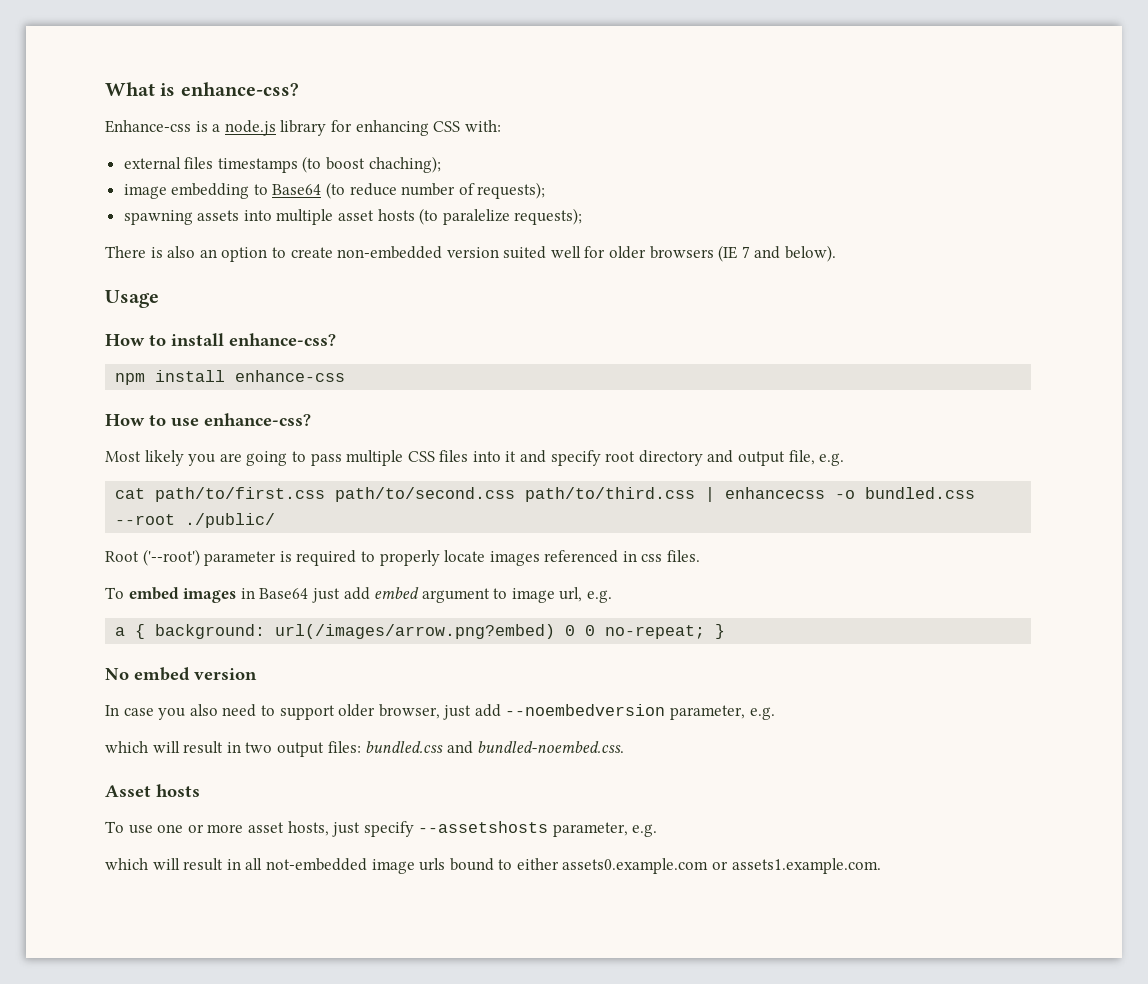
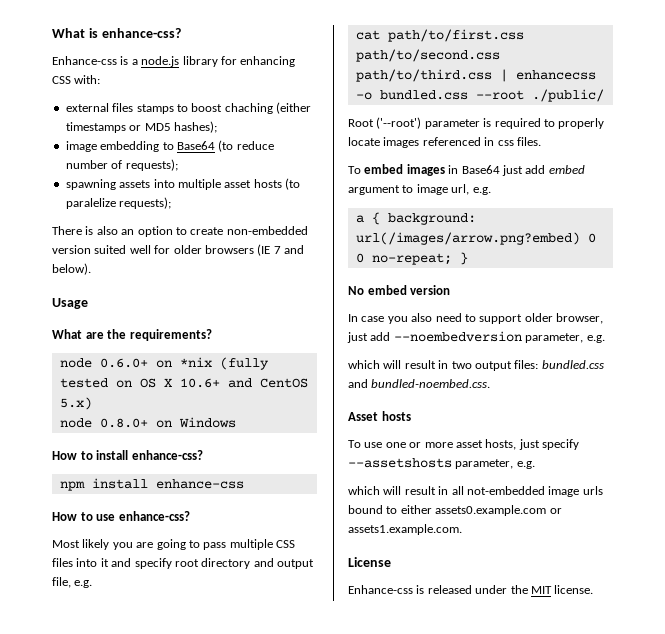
[217,156,441,173] timestamps (to boost chaching); -> [136,102,311,114] [65,121,217,133] stamps to boost chaching (either timestamps or MD5 hashes);
(159, 299) none -> [52,329,212,341] [59,357,269,370] [59,378,308,388] [59,397,92,410] [59,417,236,428] // What are the requirements? // node 0.6.0+ on *nix (fully tested on OS X 10.6+ and CentOS 5.x) // node 0.8.0+ on Windows
(881, 866) none -> [348,557,391,567] [348,585,594,594] // License // Enhance-css is released under the MIT license.

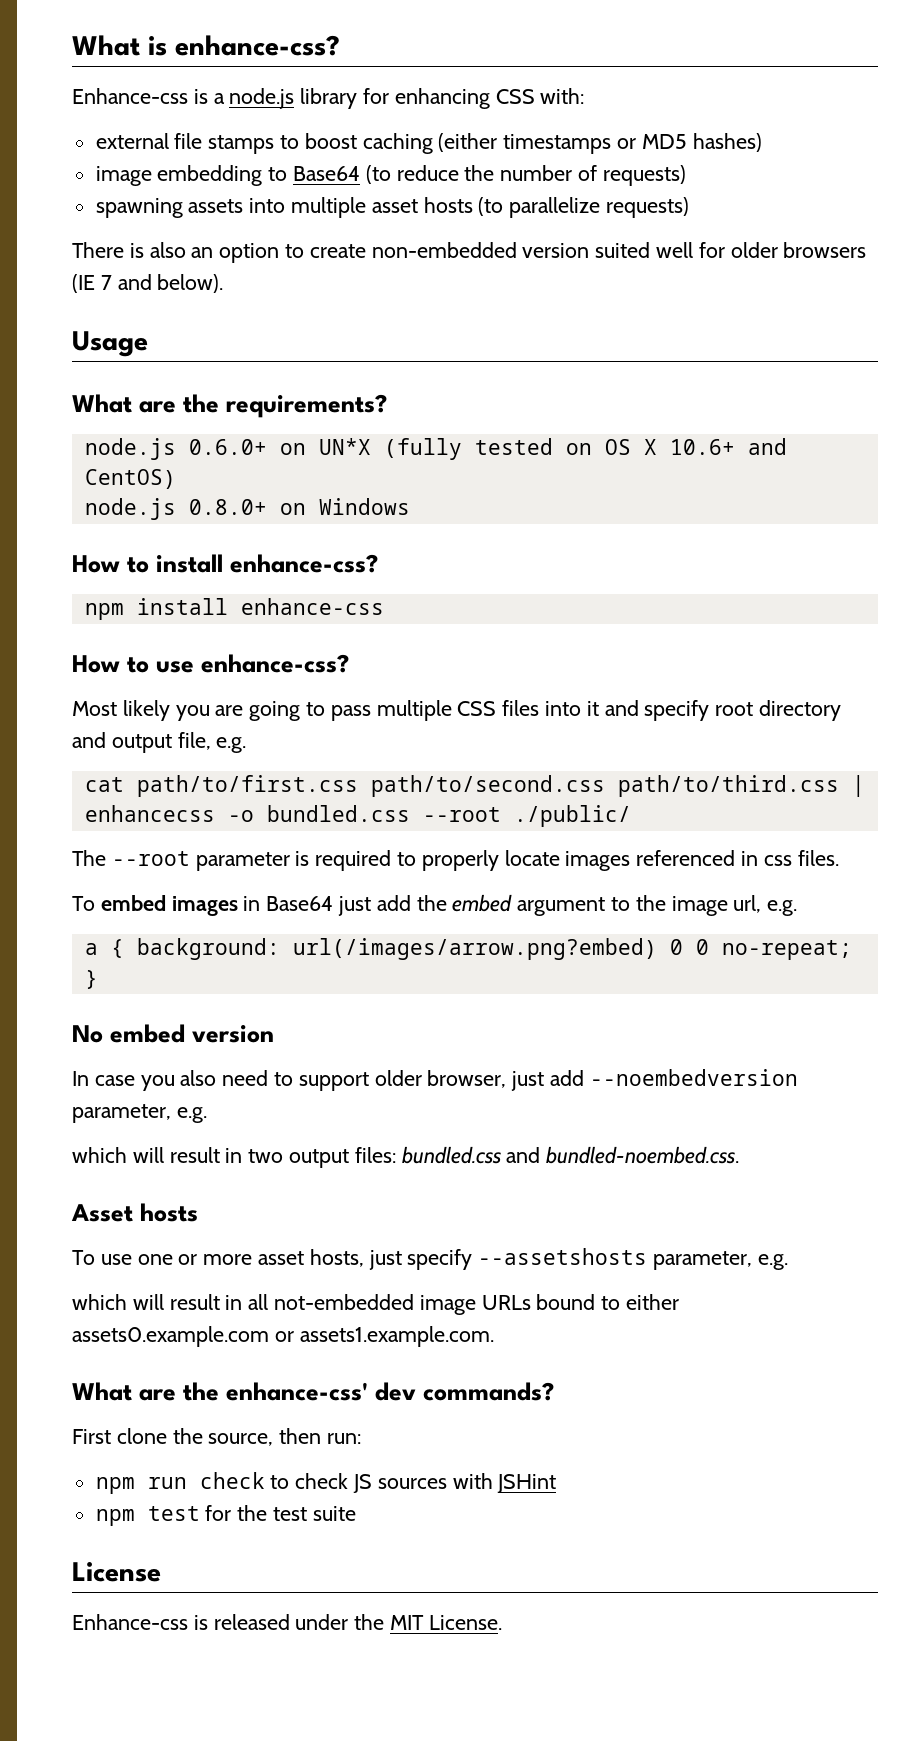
[112,103,134,112] files -> [174,133,203,149] file
[224,103,273,114] chaching -> [362,133,433,154] caching
[173,121,217,133] hashes); -> [692,133,762,152] hashes)
(274, 145) none -> [464,165,495,181] the
[125,159,178,171] requests); -> [602,165,686,186] requests)
[65,197,172,209] paralelize requests); -> [509,197,690,218] parallelize requests)
[59,358,92,368] node -> [84,438,176,460] node.js
[179,357,212,367] *nix -> [318,438,371,455] UN*X
[259,378,308,388] [59,397,92,410] [59,418,92,428] CentOS 5.x) // node -> [84,469,176,489] [84,498,176,520] CentOS) // node.js
[348,117,422,129] Root ('--root') -> [72,850,190,866] The --root
(546, 169) none -> [416,895,447,911] the
(414, 189) none -> [635,895,666,911] the
[582,486,603,495] urls -> [481,1295,531,1310] URLs
(462, 529) none -> [72,1382,554,1401] [72,1428,362,1446] [95,1472,557,1494] [95,1505,356,1526] // What are the enhance-css' dev commands? // First clone the source, then run: // npm run check to check JS sources with JSHint // npm test for the test suite
[554,585,594,594] license. -> [428,1615,502,1630] License.

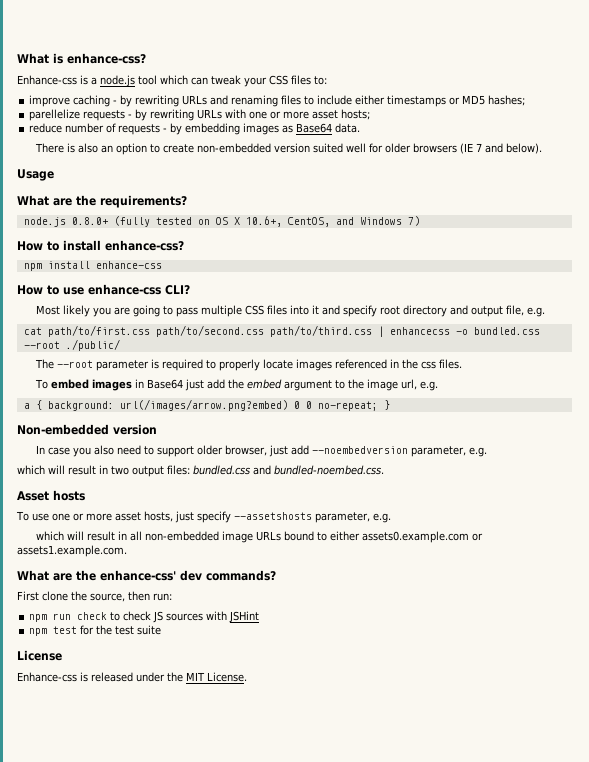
[300,88,585,109] [95,133,762,154] [95,165,686,186] [95,197,690,218] library for enhancing CSS with: // external file stamps to boost caching (either timestamps or MD5 hashes) // image embedding to Base64 (to reduce the number of requests) // spawning assets into multiple asset hosts (to parallelize requests) -> [138,75,327,87] [29,95,526,107] [29,109,371,121] [29,123,361,135] tool which can tweak your CSS files to: // improve caching - by rewriting URLs and renaming files to include either timestamps or MD5 hashes; // parellelize requests - by rewriting URLs with one or more asset hosts; // reduce number of requests - by embedding images as Base64 data.
[188,438,371,455] 0.6.0+ on UN*X -> [71,217,108,225] 0.8.0+
[669,438,787,455] [84,469,176,489] [84,498,306,520] 10.6+ and CentOS) // node.js 0.8.0+ on -> [245,216,354,227] 10.6+, CentOS, and
(410, 506) none -> [407,216,420,226] 7)
[201,654,349,673] enhance-css? -> [88,284,190,295] enhance-css CLI?
(759, 858) none -> [401,359,418,369] the
[72,1024,185,1043] No embed -> [17,424,109,435] Non-embedded
[274,1294,415,1310] not-embedded -> [144,531,219,541] non-embedded

